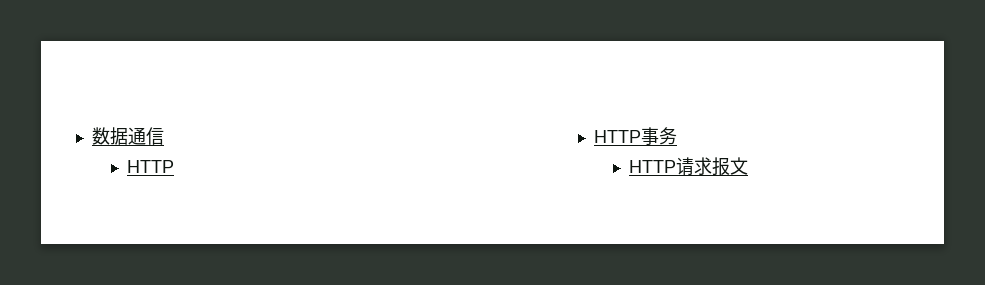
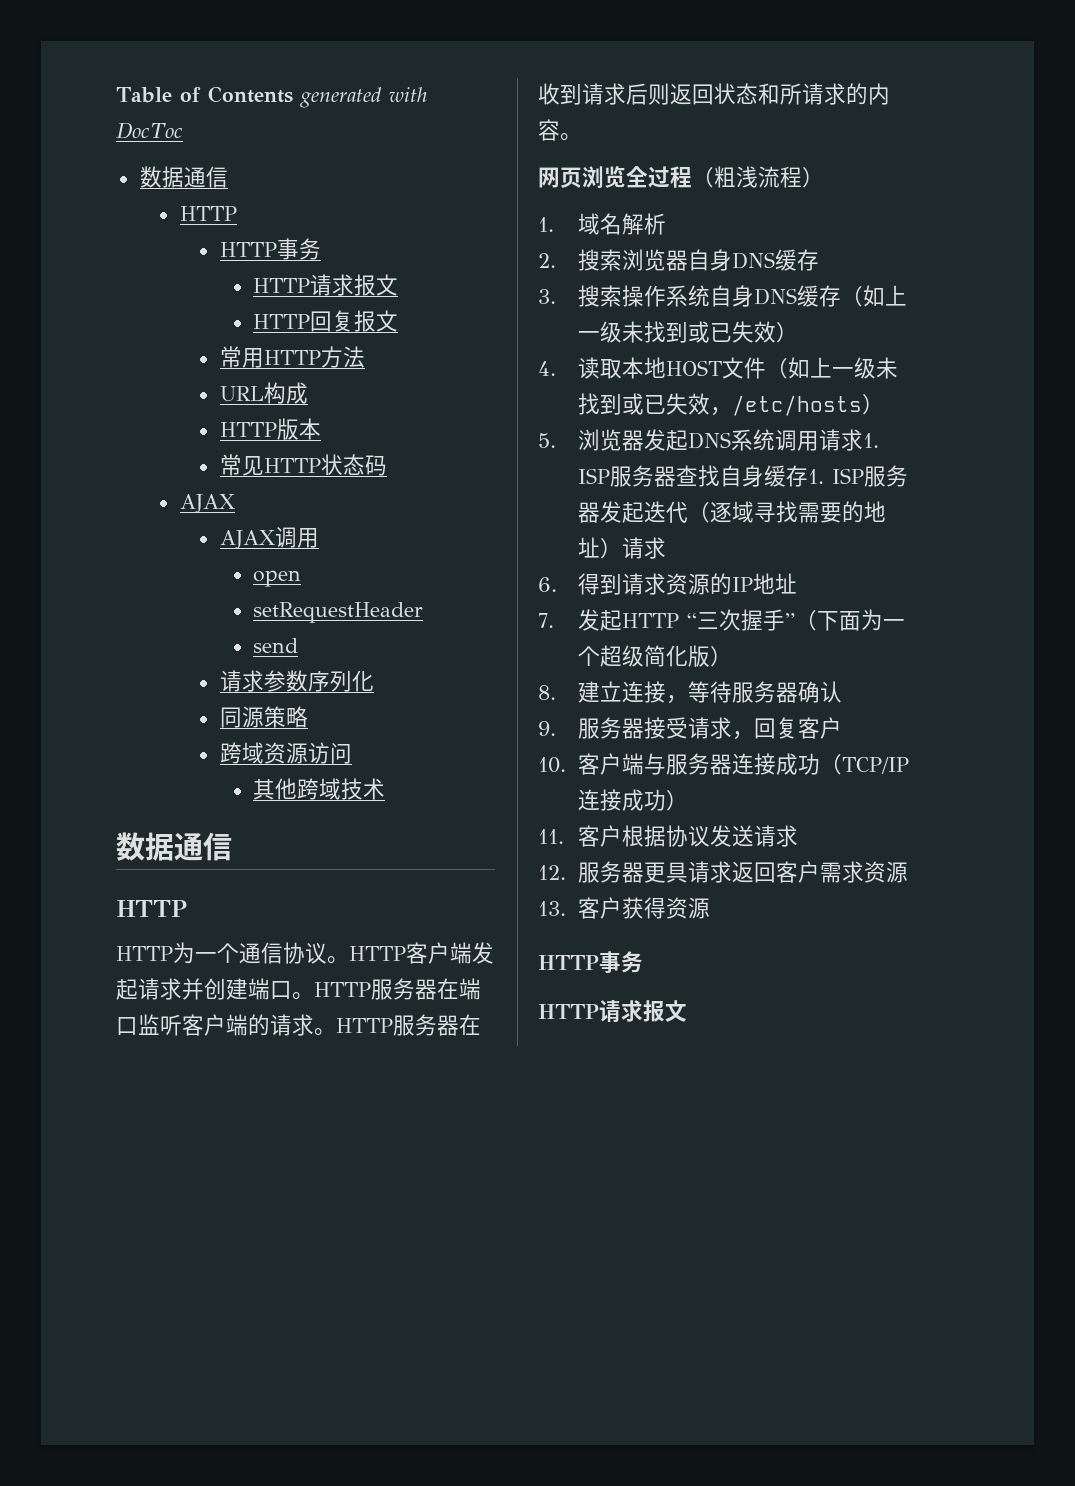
(91, 136) none -> [116,86,427,108] [116,122,183,139] Table of Contents generated with DocToc //
(749, 166) none -> [253,310,399,332] [219,346,365,368] [219,382,308,404] [219,418,321,440] [219,454,387,476] [179,494,235,513] [219,527,319,549] [253,570,302,587] [253,602,424,623] [253,638,299,653] [219,670,374,692] [219,706,308,728] [219,742,352,764] [253,778,386,800] [116,832,232,861] [116,900,187,917] [116,942,494,964] [116,978,481,1000] [116,1014,481,1036] [538,83,890,105] [538,119,582,141] [538,166,824,189] [538,213,667,235] [538,249,820,271] [538,285,908,307] [578,321,799,343] [538,357,899,379] [578,393,885,416] [538,429,880,451] [578,465,909,487] [578,501,887,523] [578,537,667,559] [538,573,798,595] [538,609,906,631] [578,645,733,667] [538,681,843,704] [538,717,843,740] [538,753,910,775] [578,789,689,811] [538,825,799,847] [538,861,909,883] [538,897,711,919] [538,951,643,973] [538,1000,687,1023] // HTTP回复报文 // 常用HTTP方法 // URL构成 // HTTP版本 // 常见HTTP状态码 // AJAX // AJAX调用 // open // setRequestHeader // send // 请求参数序列化 // 同源策略 // 跨域资源访问 // 其他跨域技术 // 数据通信 // HTTP // HTTP为一个通信协议。HTTP客户端发起请求并创建端口。HTTP服务器在端口监听客户端的请求。HTTP服务器在收到请求后则返回状态和所请求的内容。 // 网页浏览全过程（粗浅流程） // 1.域名解析 // 2.搜索浏览器自身DNS缓存 // 3.搜索操作系统自身DNS缓存（如上一级未找到或已失效） // 4.读取本地HOST文件（如上一级未找到或已失效，/etc/hosts） // 5.浏览器发起DNS系统调用请求1. ISP服务器查找自身缓存1. ISP服务器发起迭代（逐域寻找需要的地址）请求 // 6.得到请求资源的IP地址 // 7.发起HTTP “三次握手”（下面为一个超级简化版） // 8.建立连接，等待服务器确认 // 9.服务器接受请求，回复客户 // 10.客户端与服务器连接成功（TCP/IP连接成功） // 11.客户根据协议发送请求 // 12.服务器更具请求返回客户需求资源 // 13.客户获得资源 // HTTP事务 // HTTP请求报文

